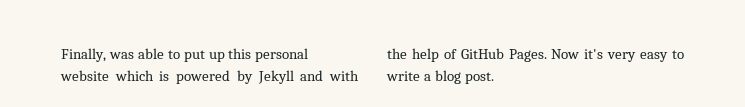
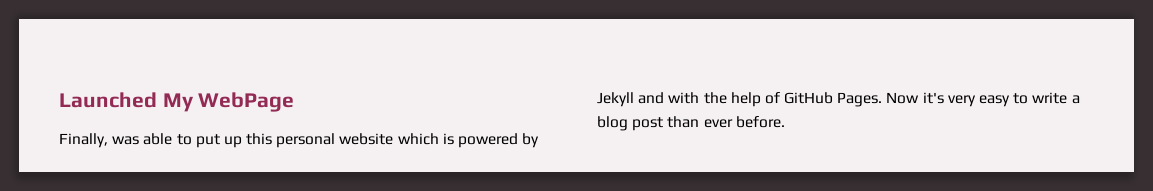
(61, 55) none -> [59,92,295,112] Launched My WebPage //
[464,72,494,84] post. -> [632,116,785,131] post than ever before.

